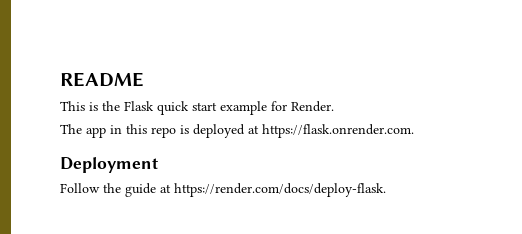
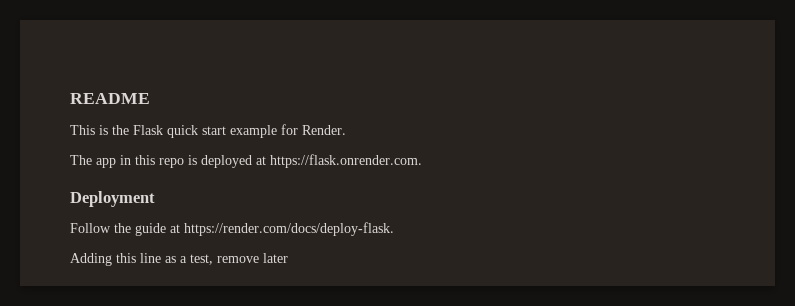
(386, 190) none -> [70,253,288,266] // Adding this line as a test, remove later

